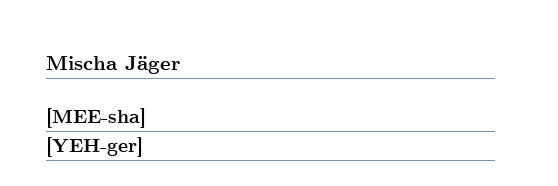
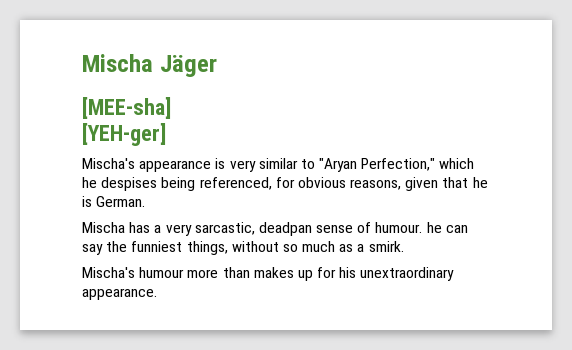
(143, 147) none -> [82,158,475,172] [82,177,488,191] [82,196,146,207] [82,222,468,236] [82,241,404,255] [82,267,455,281] [82,288,157,300] // Mischa's appearance is very similar to "Aryan Perfection," which he despises being referenced, for obvious reasons, given that he is German. // Mischa has a very sarcastic, deadpan sense of humour. he can say the funniest things, without so much as a smirk. // Mischa's humour more than makes up for his unextraordinary appearance.

